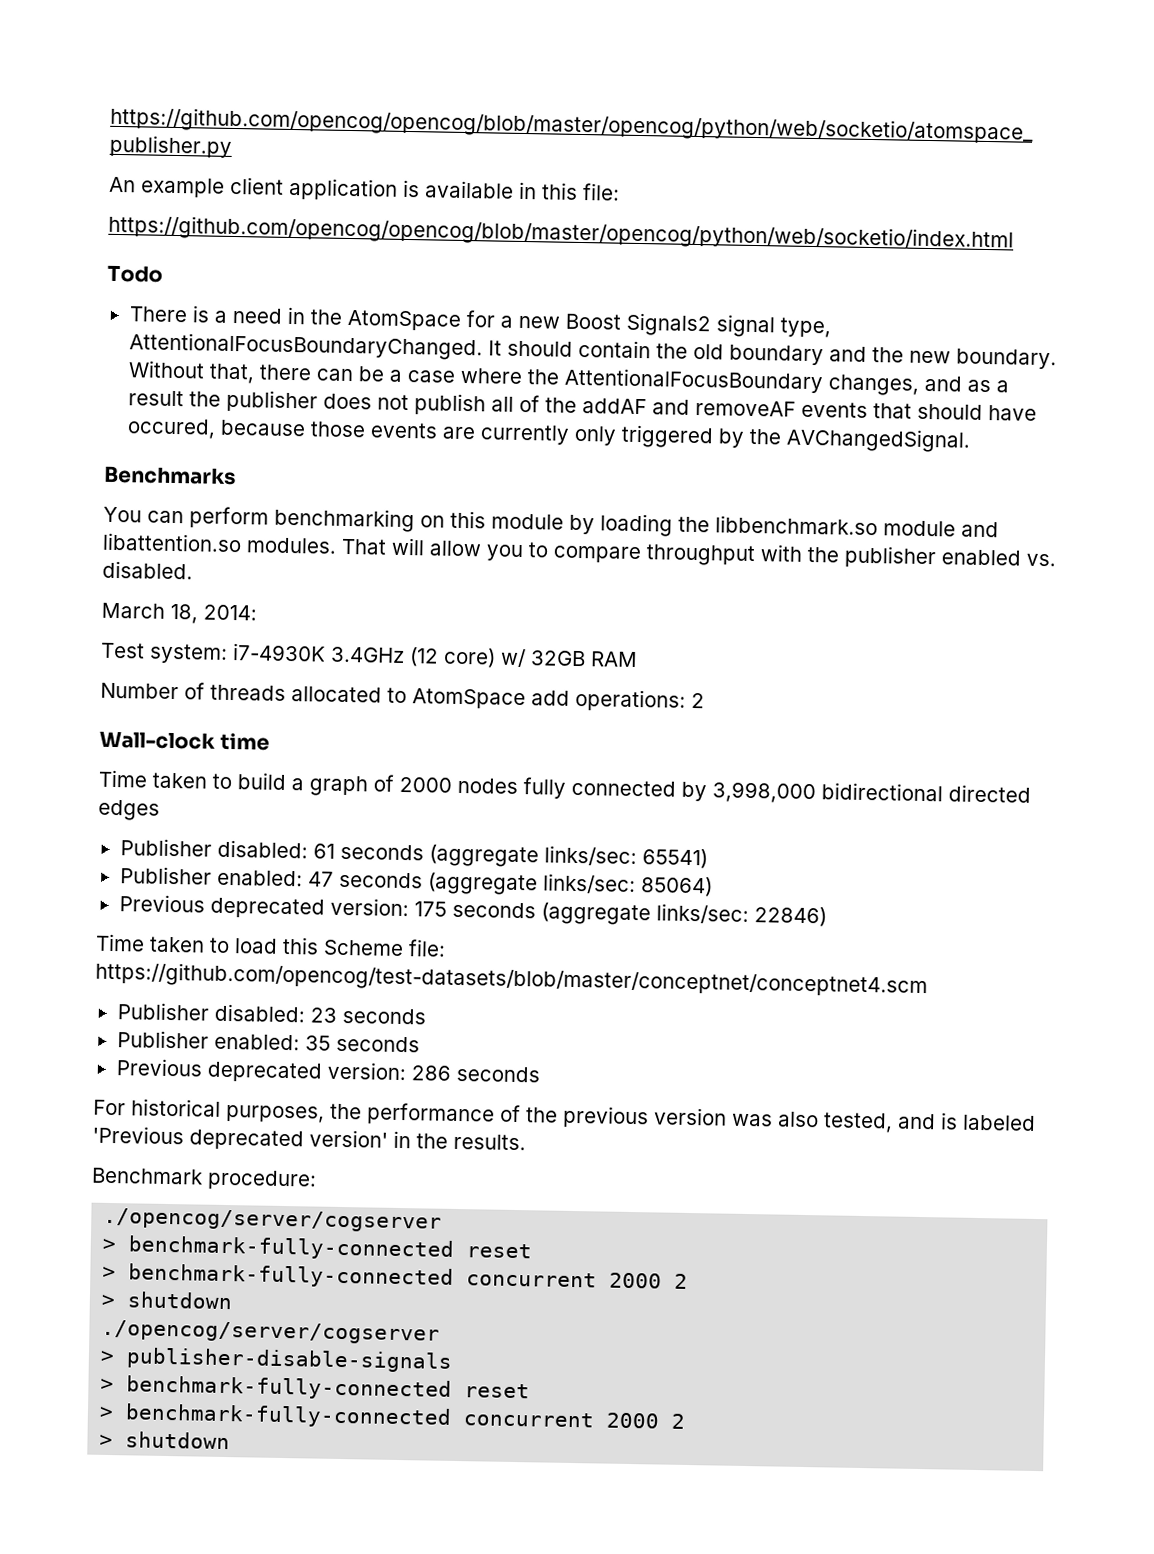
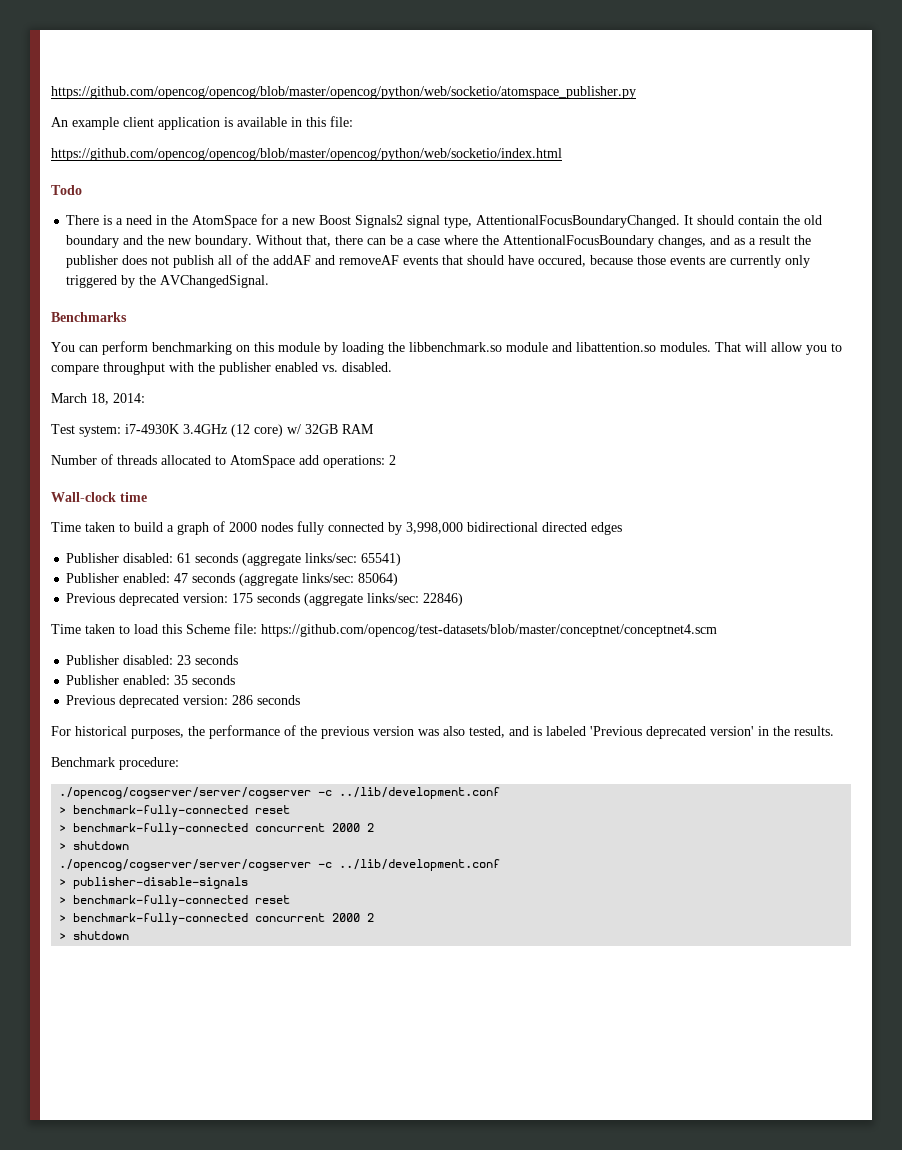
[103,1207,443,1233] ./opencog/server/cogserver -> [59,787,501,799] ./opencog/cogserver/server/cogserver -c ../lib/development.conf
[101,1319,441,1345] ./opencog/server/cogserver -> [59,859,501,871] ./opencog/cogserver/server/cogserver -c ../lib/development.conf

